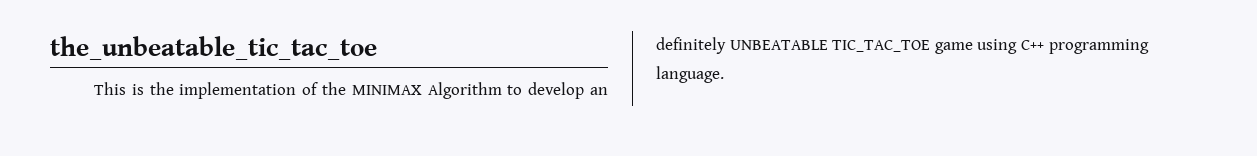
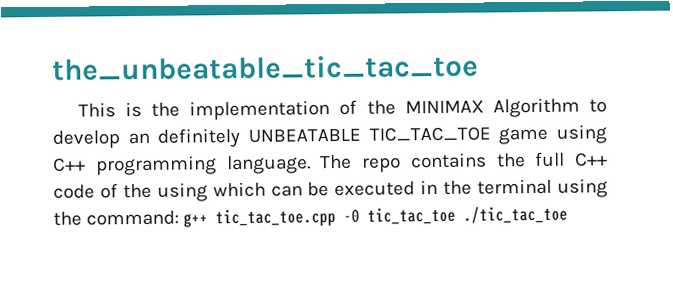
(724, 74) none -> [320,151,608,173] [53,178,608,202] [53,205,569,228] The repo contains the full C++ code of the using which can be executed in the terminal using the command: g++ tic_tac_toe.cpp -0 tic_tac_toe ./tic_tac_toe

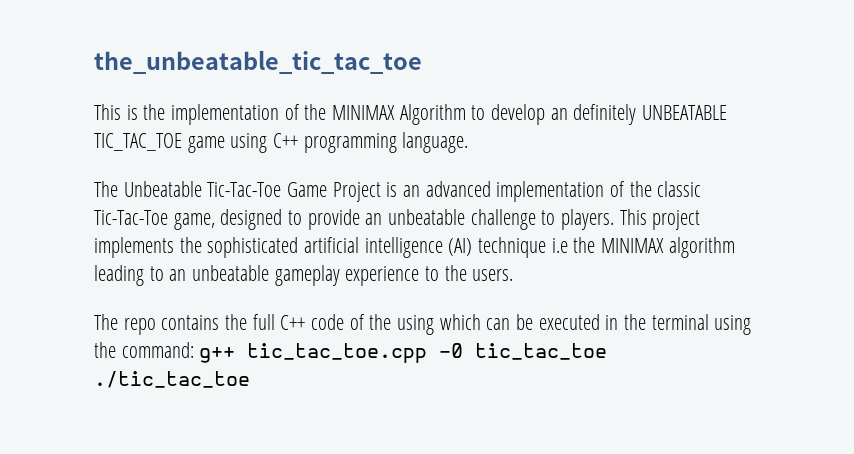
(311, 165) none -> [94,181,702,202] [94,209,701,230] [94,237,735,258] [94,265,514,286] // The Unbeatable Tic-Tac-Toe Game Project is an advanced implementation of the classic Tic-Tac-Toe game, designed to provide an unbeatable challenge to players. This project implements the sophisticated artificial intelligence (AI) technique i.e the MINIMAX algorithm leading to an unbeatable gameplay experience to the users. //

